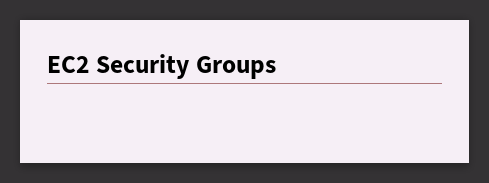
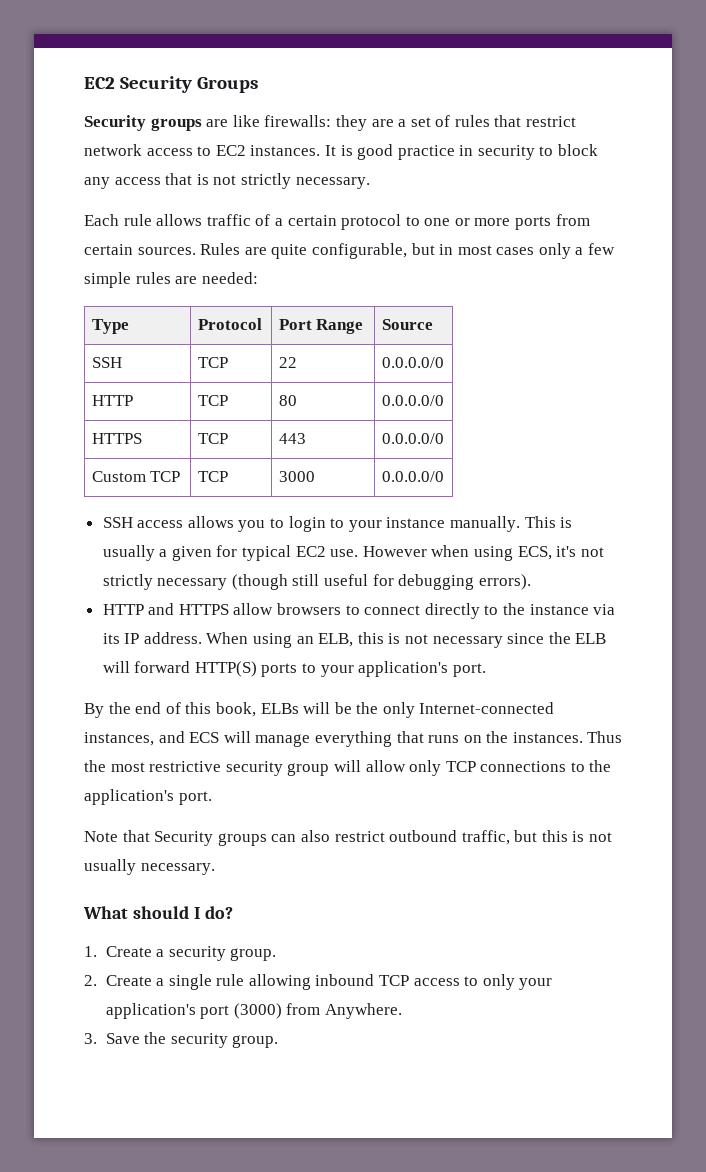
(276, 67) none -> [84,115,577,131] [84,144,599,160] [84,173,370,189] [84,214,590,230] [84,243,616,259] [84,272,258,288] [91,319,129,334] [197,318,262,330] [278,319,364,334] [381,319,433,330] [91,357,122,368] [197,357,228,368] [278,357,297,368] [381,357,444,368] [91,395,133,406] [197,395,228,406] [278,395,297,406] [381,395,444,406] [91,433,142,444] [197,433,228,444] [278,433,306,444] [381,433,444,444] [91,471,181,482] [197,471,228,482] [278,471,315,482] [381,471,444,482] [102,516,573,532] [102,545,604,561] [102,574,531,590] [102,603,616,619] [102,632,607,648] [102,661,486,677] [84,702,555,718] [84,731,623,747] [84,760,612,776] [84,789,212,805] [84,830,613,846] [84,859,215,875] [83,906,233,919] [84,946,277,961] [84,974,553,990] [105,1003,402,1019] [84,1032,279,1048] // Security groups are like firewalls: they are a set of rules that restrict network access to EC2 instances. It is good practice in security to block any access that is not strictly necessary. // Each rule allows traffic of a certain protocol to one or more ports from certain sources. Rules are quite configurable, but in most cases only a few simple rules are needed: // Type | Protocol | Port Range | Source // SSH | TCP | 22 | 0.0.0.0/0 // HTTP | TCP | 80 | 0.0.0.0/0 // HTTPS | TCP | 443 | 0.0.0.0/0 // Custom TCP | TCP | 3000 | 0.0.0.0/0 // SSH access allows you to login to your instance manually. This is usually a given for typical EC2 use. However when using ECS, it's not strictly necessary (though still useful for debugging errors). // HTTP and HTTPS allow browsers to connect directly to the instance via its IP address. When using an ELB, this is not necessary since the ELB will forward HTTP(S) ports to your application's port. // By the end of this book, ELBs will be the only Internet-connected instances, and ECS will manage everything that runs on the instances. Thus the most restrictive security group will allow only TCP connections to the application's port. // Note that Security groups can also restrict outbound traffic, but this is not usually necessary. // What should I do? // 1. Create a security group. // 2. Create a single rule allowing inbound TCP access to only your application's port (3000) from Anywhere. // 3. Save the security group.

